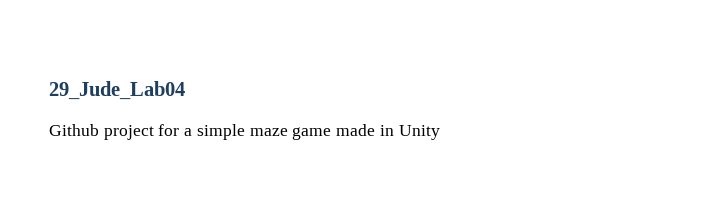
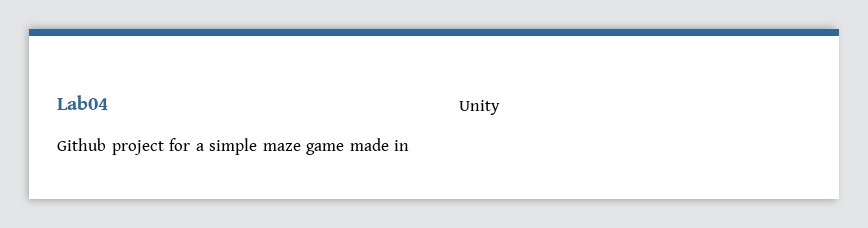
[49,81,185,100] 29_Jude_Lab04 -> [57,95,108,110] Lab04

